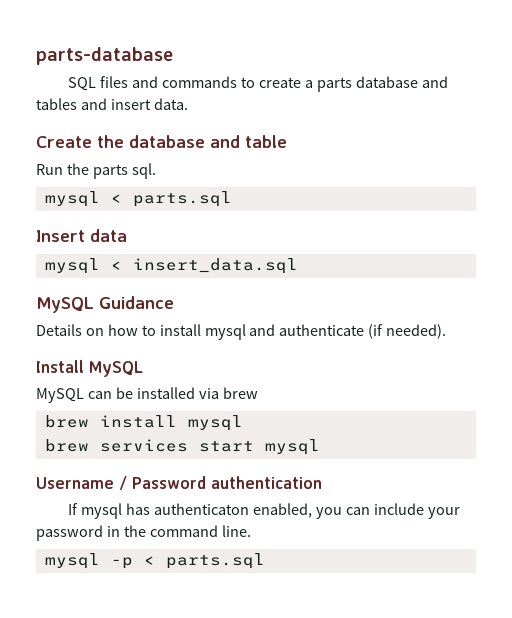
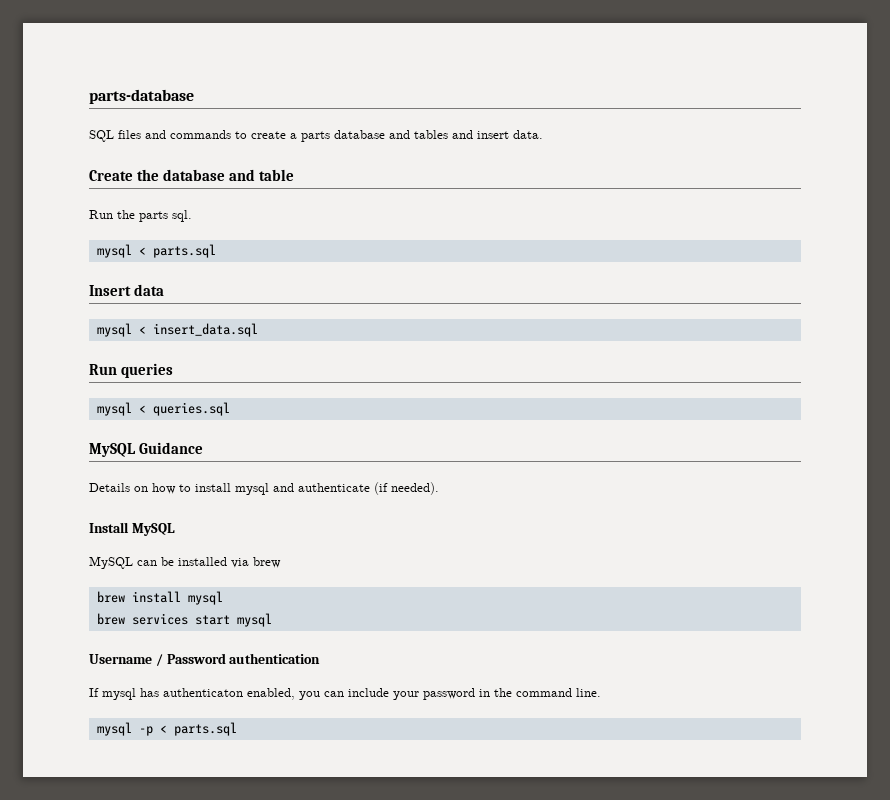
(298, 266) none -> [89,363,173,378] [96,402,230,416] // Run queries // mysql < queries.sql

